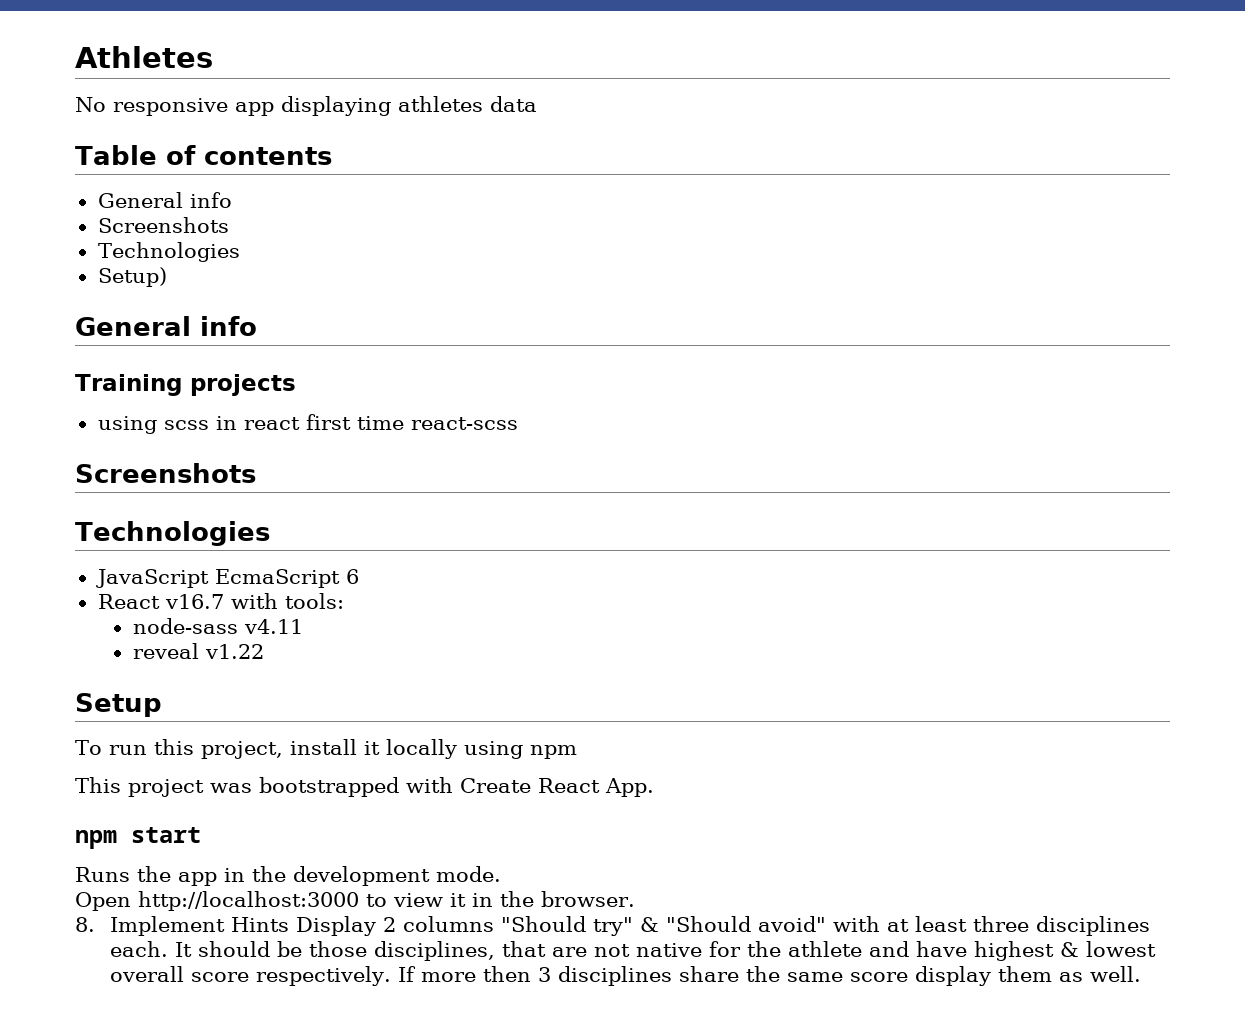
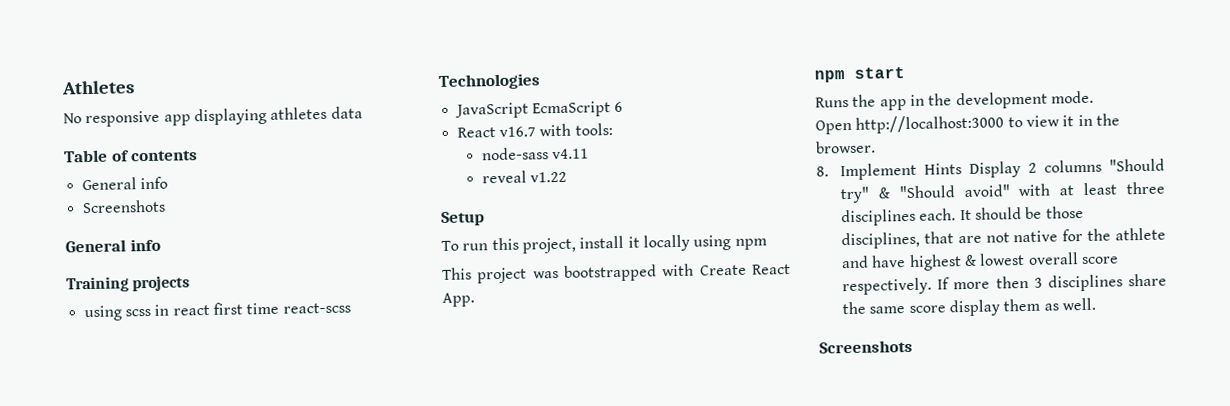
[97,242,240,262] [97,267,167,287] // Technologies // Setup) -> (166, 206) none
[75,463,256,483] // Screenshots -> (351, 308) none
(1142, 974) none -> [819,339,913,354] // Screenshots

